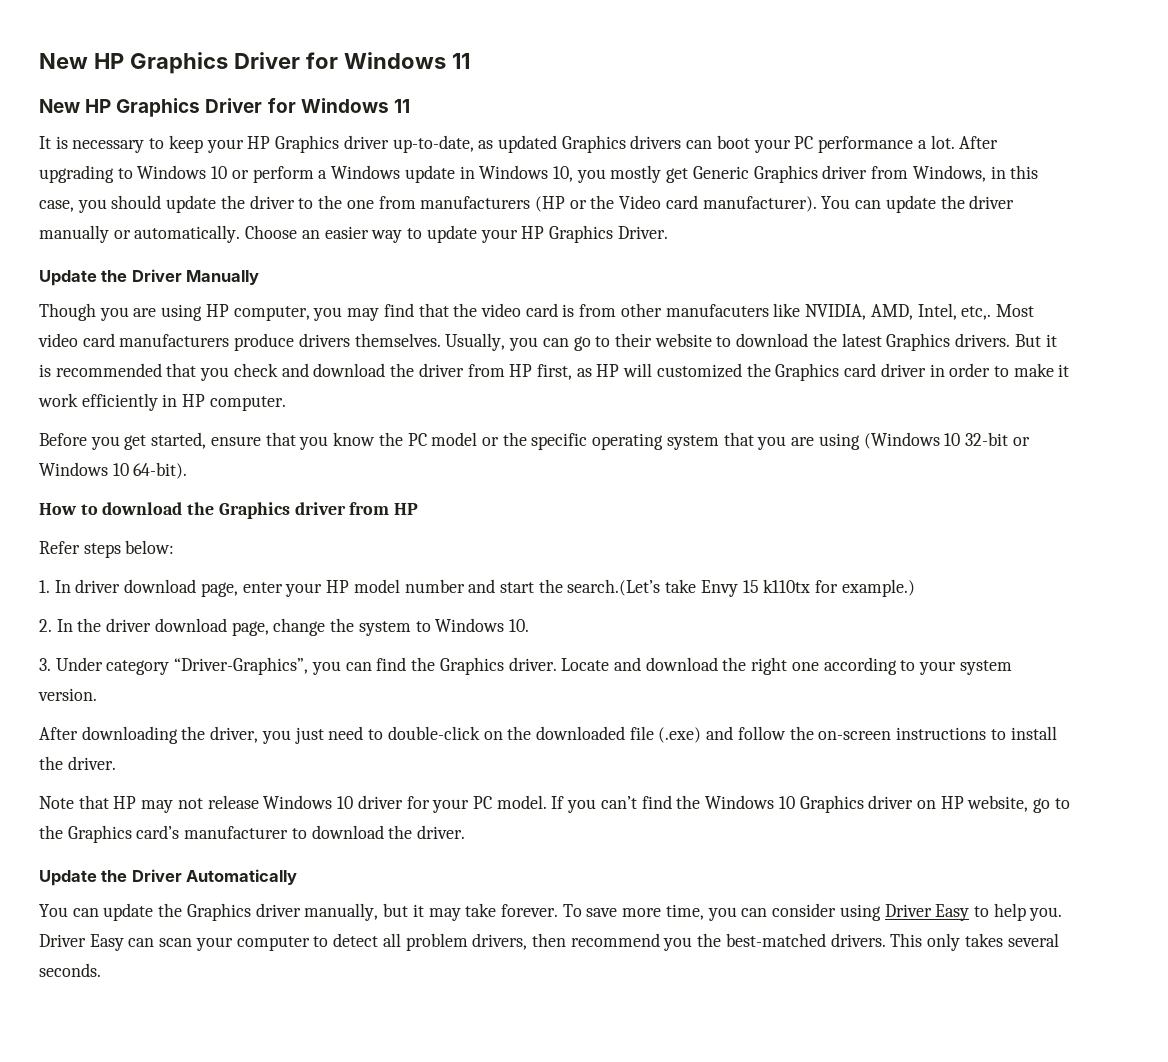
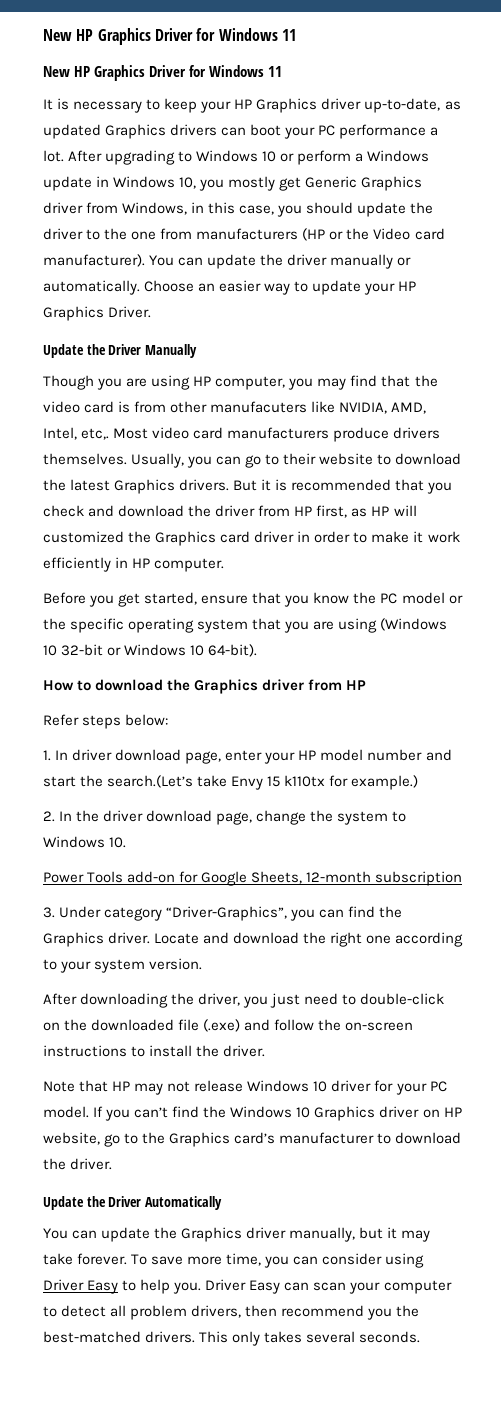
(529, 625) none -> [43,871,463,886] // Power Tools add-on for Google Sheets, 12-month subscription

